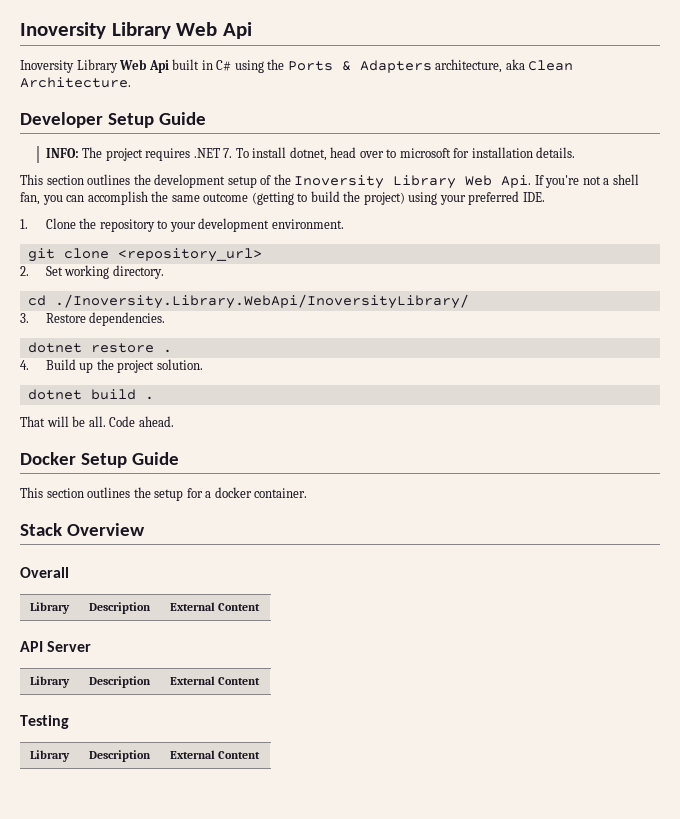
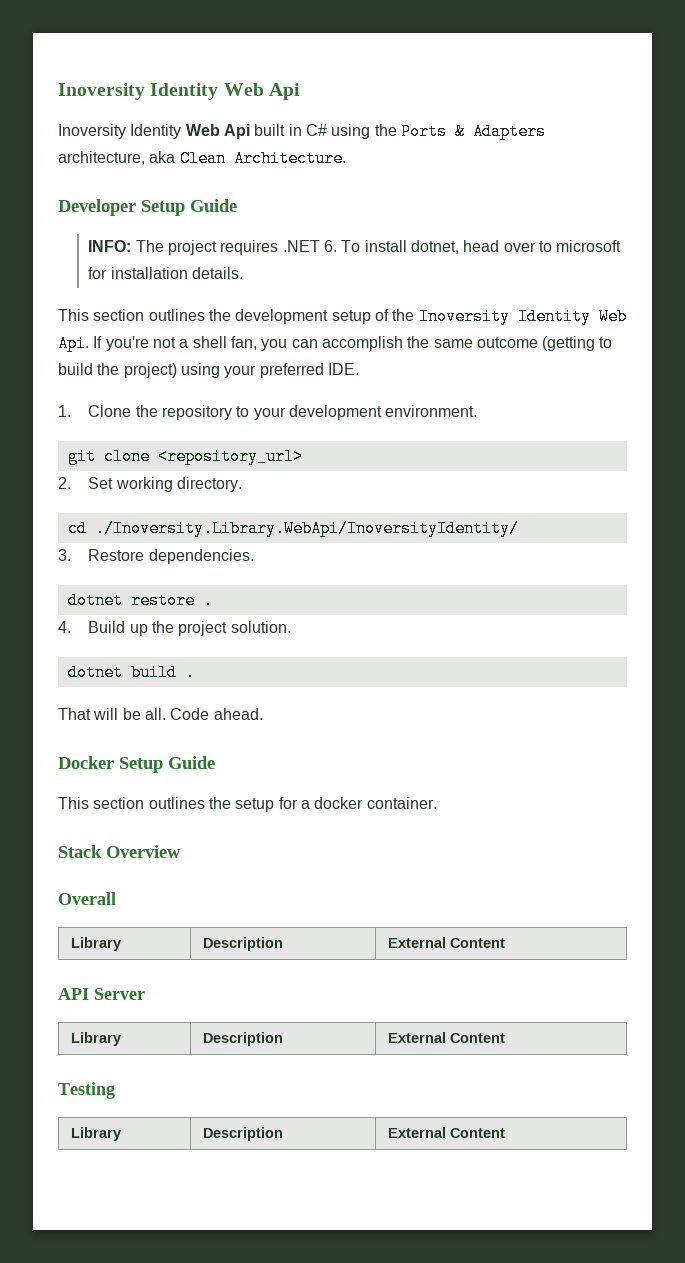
[20,22,171,39] Inoversity Library -> [58,83,219,100] Inoversity Identity
[76,59,118,73] Library -> [130,124,182,139] Identity
[223,148,233,158] 7. -> [323,240,337,252] 6.
[393,175,457,189] Library -> [517,308,591,325] Identity
[54,294,469,309] ./Inoversity.Library.WebApi/InoversityLibrary/ -> [94,520,519,537] ./Inoversity.Library.WebApi/InoversityIdentity/

